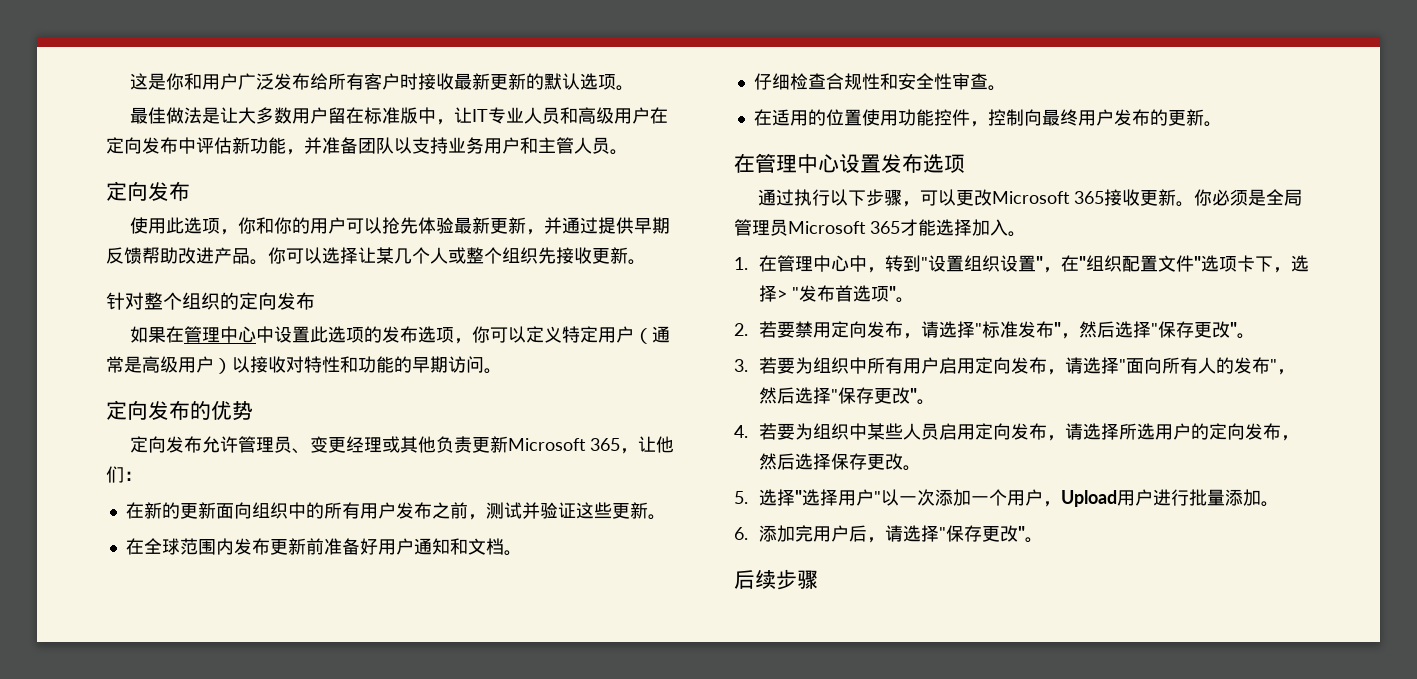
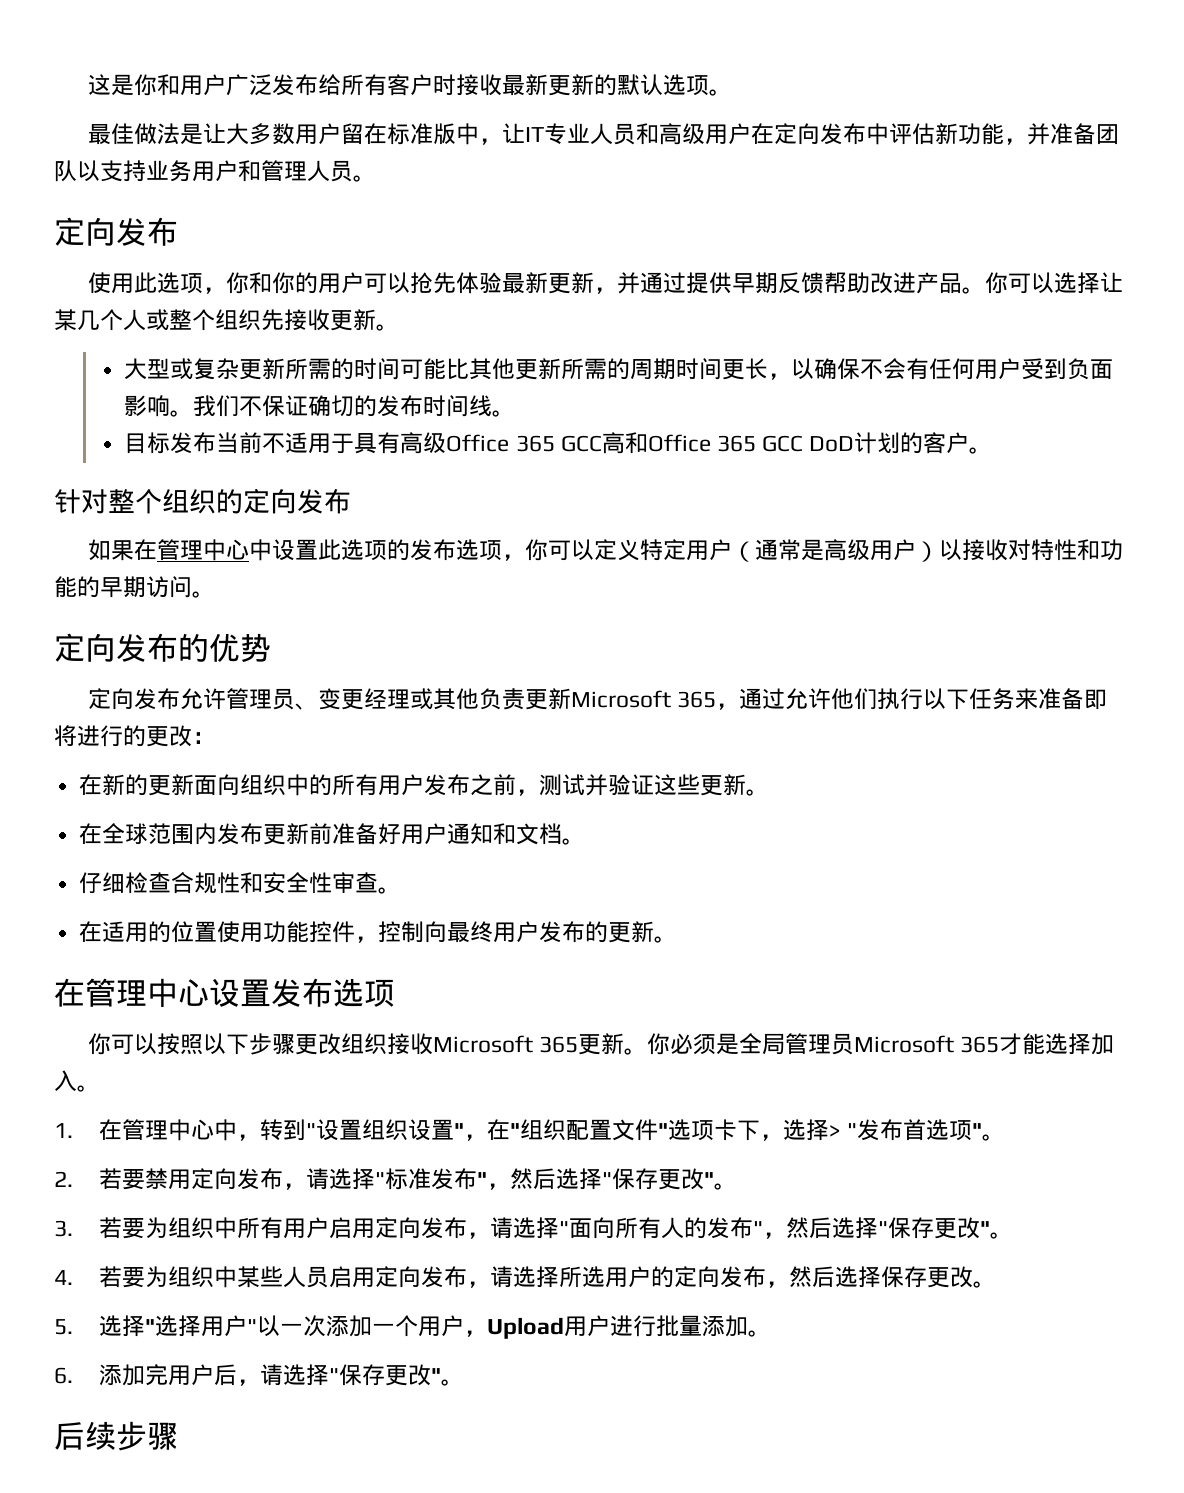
[538,137,574,154] 主管 -> [261,160,307,182] 管理
(646, 262) none -> [124,358,1114,380] [124,395,516,417] [124,432,993,454] // 大型或复杂更新所需的时间可能比其他更新所需的周期时间更长，以确保不会有任何用户受到负面影响。我们不保证确切的发布时间线。 // 目标发布当前不适用于具有高级Office 365 GCC高和Office 365 GCC DoD计划的客户。
[637,436,674,453] [106,466,124,483] 让他们 -> [739,688,1108,710] [54,725,192,747] 通过允许他们执行以下任务来准备即将进行的更改
[757,189,1140,207] 通过执行以下步骤，可以更改Microsoft 365接收 -> [88,1033,579,1055] 你可以按照以下步骤更改组织接收Microsoft 365

